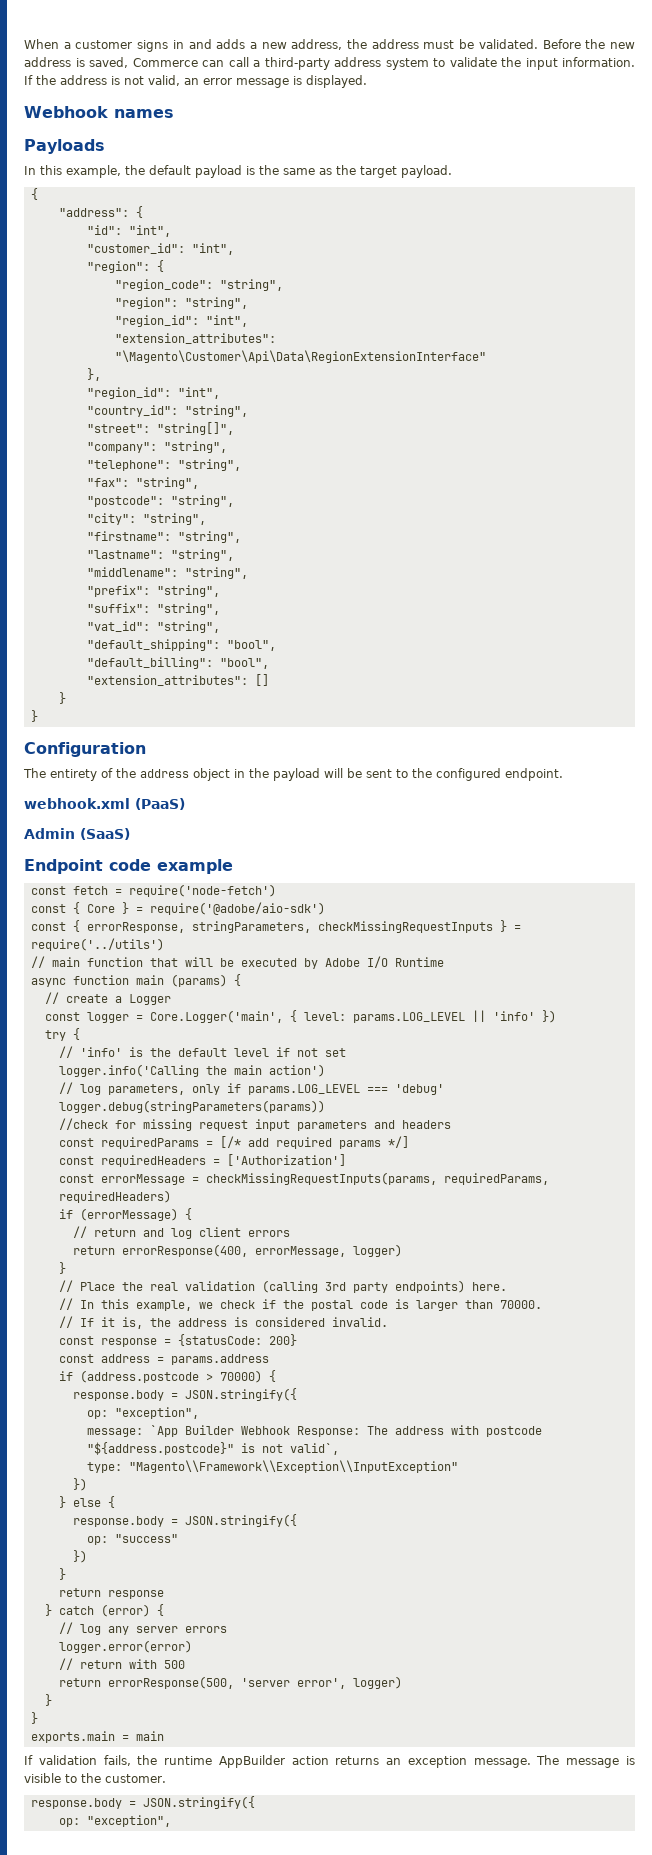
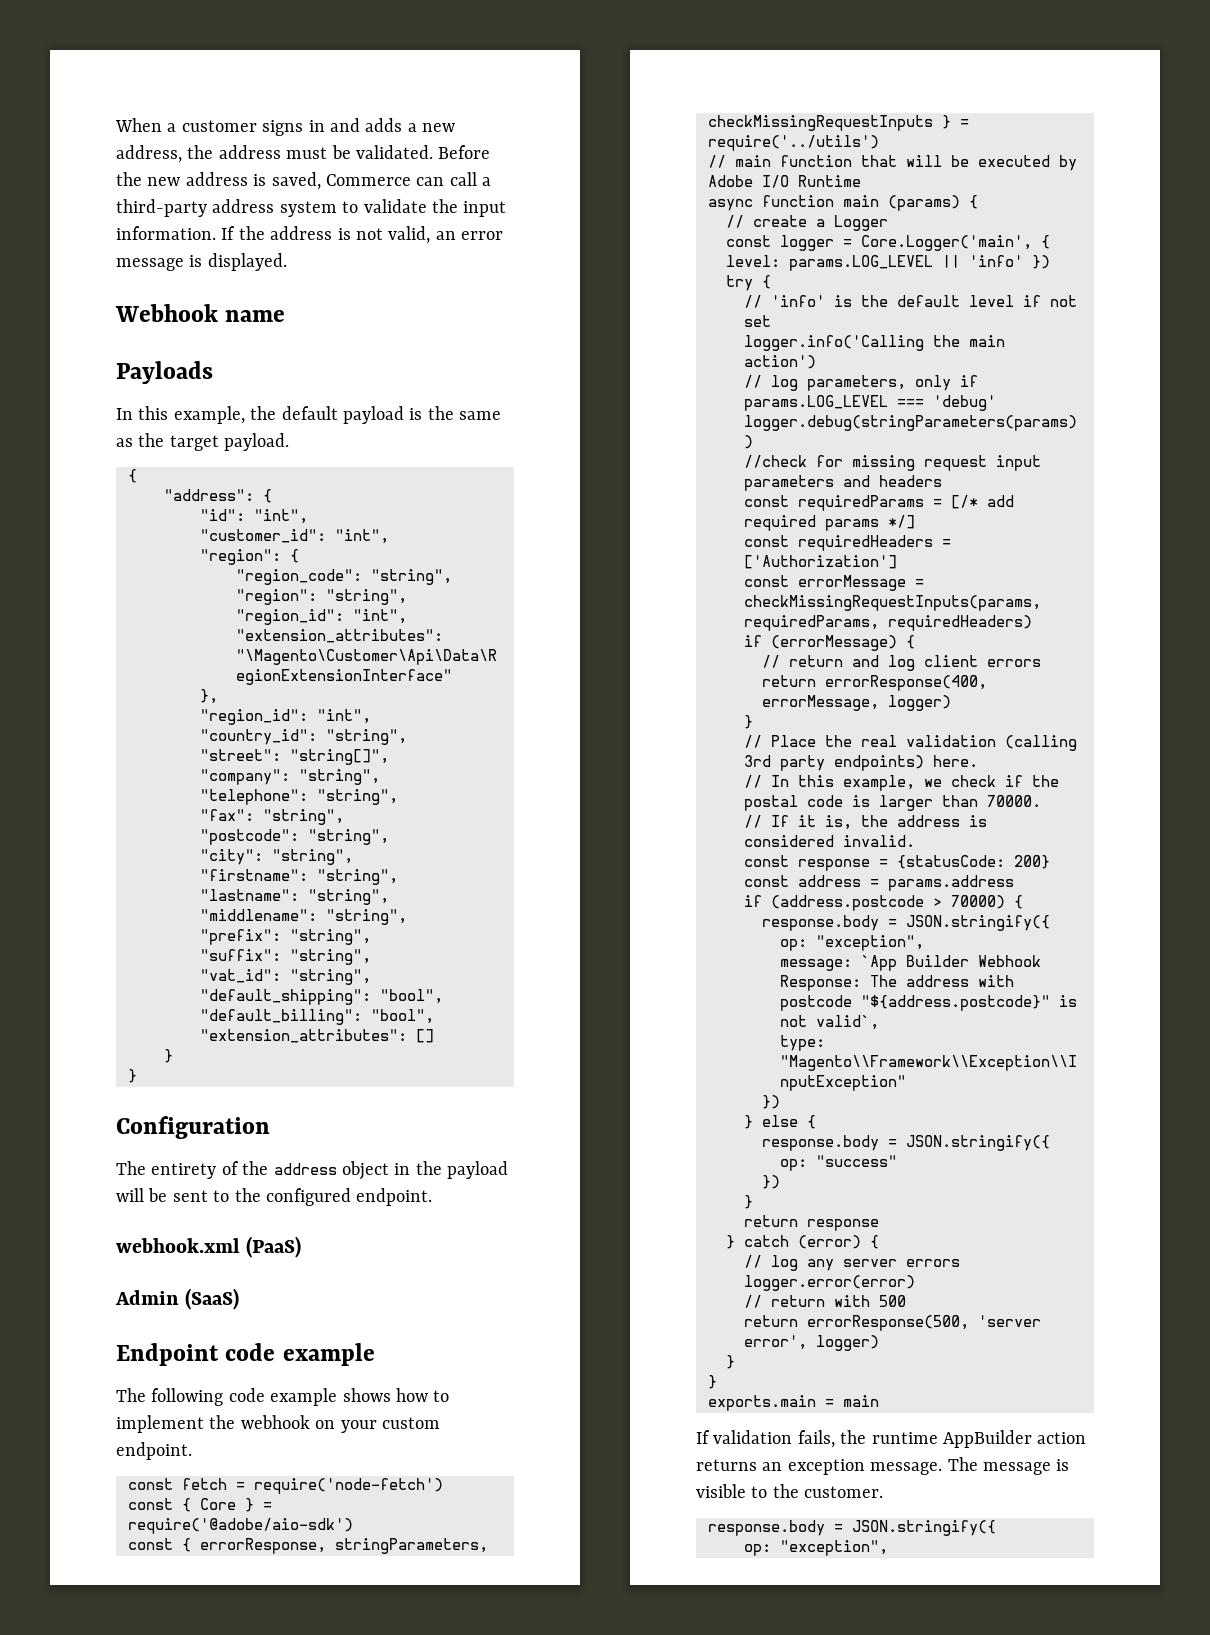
[114,109,174,118] names -> [225,310,286,322] name
(233, 866) none -> [116,1388,450,1406] [116,1415,440,1433] [116,1442,192,1460] // The following code example shows how to implement the webhook on your custom endpoint.

